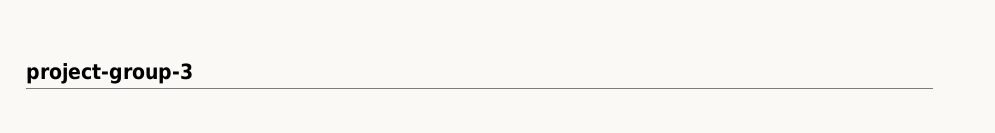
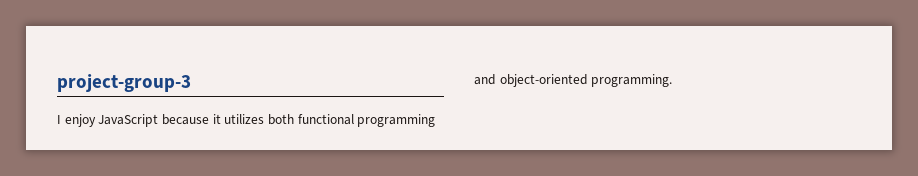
(193, 73) none -> [57,114,436,127] [474,74,673,87] // I enjoy JavaScript because it utilizes both functional programming and object-oriented programming.

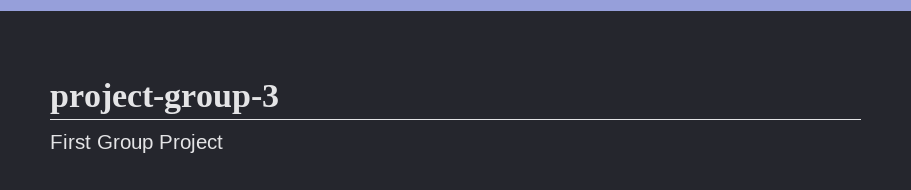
[57,114,436,127] [474,74,673,87] I enjoy JavaScript because it utilizes both functional programming and object-oriented programming. -> [50,134,223,153] First Group Project

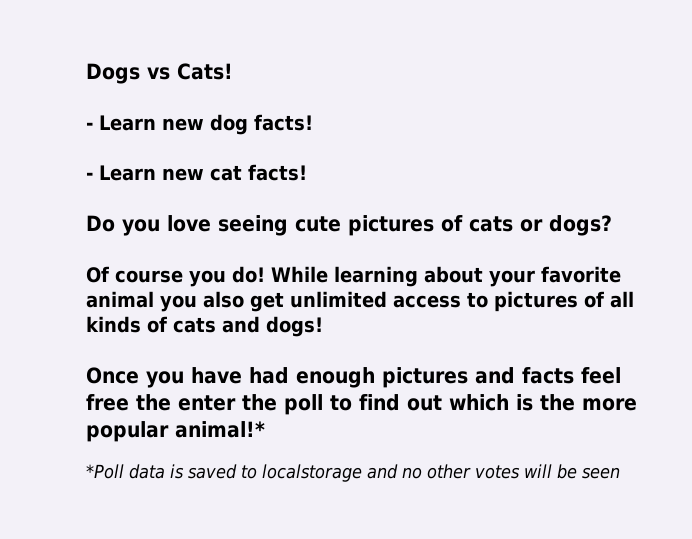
[50,83,279,114] [50,134,223,153] project-group-3 // First Group Project -> [86,63,233,84] [86,114,313,135] [86,164,307,181] [86,215,612,236] [86,266,621,287] [86,291,634,312] [86,316,323,337] [86,367,621,388] [86,394,637,415] [86,421,265,442] [86,464,620,482] Dogs vs Cats! // - Learn new dog facts! // - Learn new cat facts! // Do you love seeing cute pictures of cats or dogs? // Of course you do! While learning about your favorite animal you also get unlimited access to pictures of all kinds of cats and dogs! // Once you have had enough pictures and facts feel free the enter the poll to find out which is the more popular animal!* // *Poll data is saved to localstorage and no other votes will be seen

